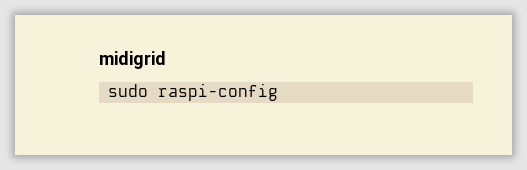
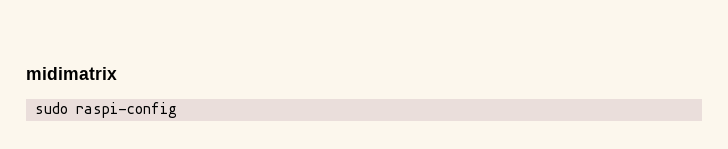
[99,51,166,69] midigrid -> [26,67,117,80] midimatrix

